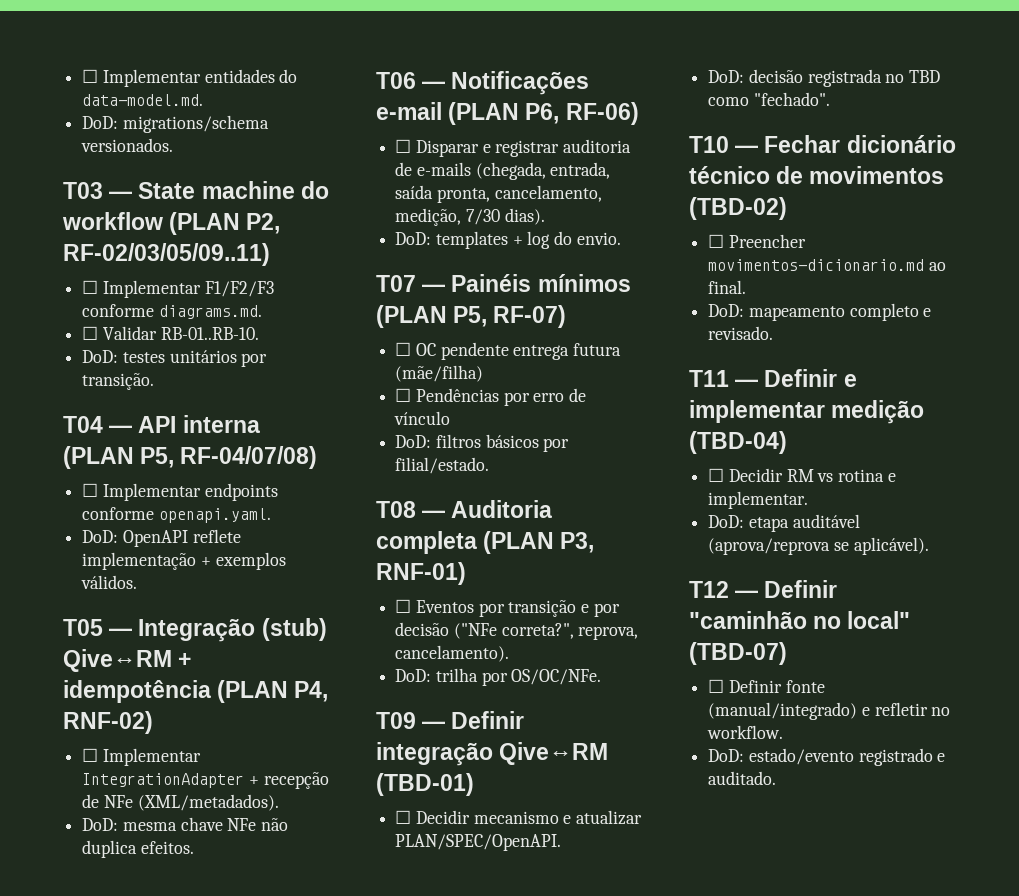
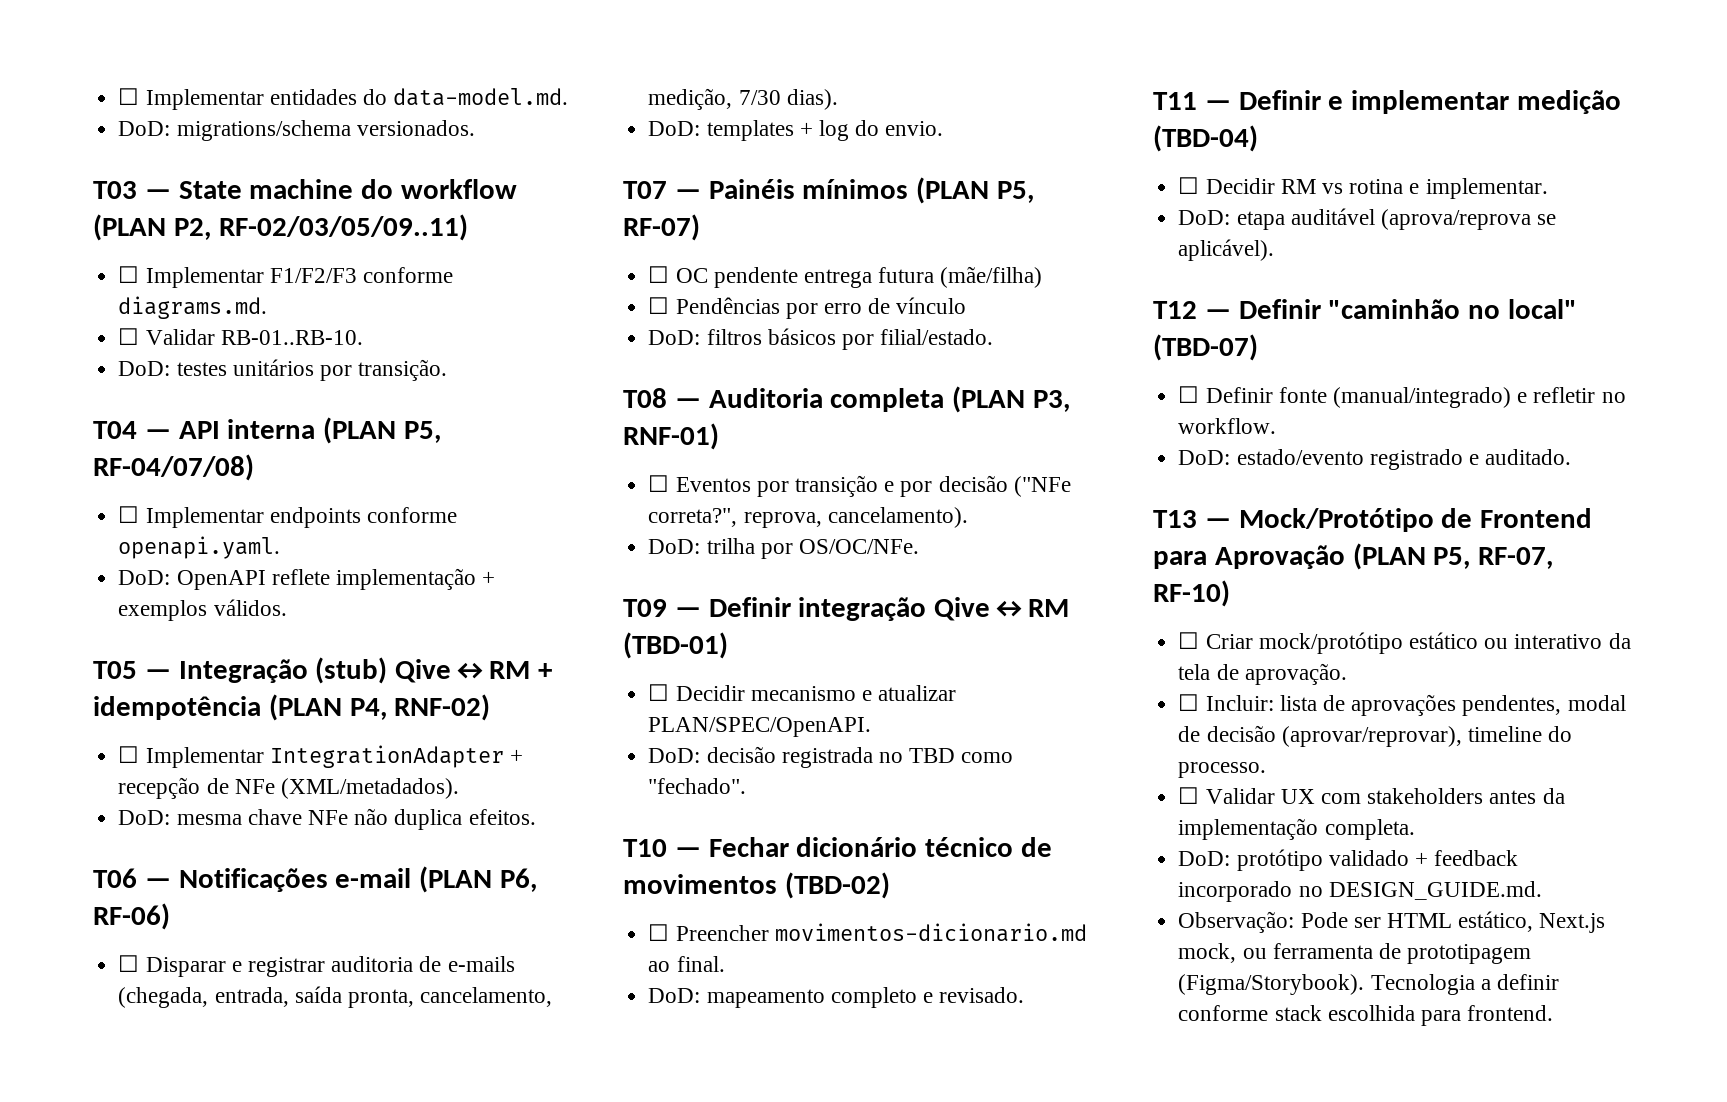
(777, 778) none -> [1153,508,1593,532] [1153,543,1554,570] [1153,580,1230,607] [1178,632,1631,654] [1178,663,1347,685] [1178,694,1626,716] [1178,725,1573,747] [1178,762,1267,778] [1178,787,1565,804] [1178,818,1415,840] [1178,849,1519,871] [1178,881,1542,902] [1178,911,1606,933] [1178,943,1532,964] [1178,974,1559,995] [1178,1005,1554,1026] // T13 — Mock/Protótipo de Frontend para Aprovação (PLAN P5, RF-07, RF-10) // ☐ Criar mock/protótipo estático ou interativo da tela de aprovação. // ☐ Incluir: lista de aprovações pendentes, modal de decisão (aprovar/reprovar), timeline do processo. // ☐ Validar UX com stakeholders antes da implementação completa. // DoD: protótipo validado + feedback incorporado no DESIGN_GUIDE.md. // Observação: Pode ser HTML estático, Next.js mock, ou ferramenta de prototipagem (Figma/Storybook). Tecnologia a definir conforme stack escolhida para frontend.

